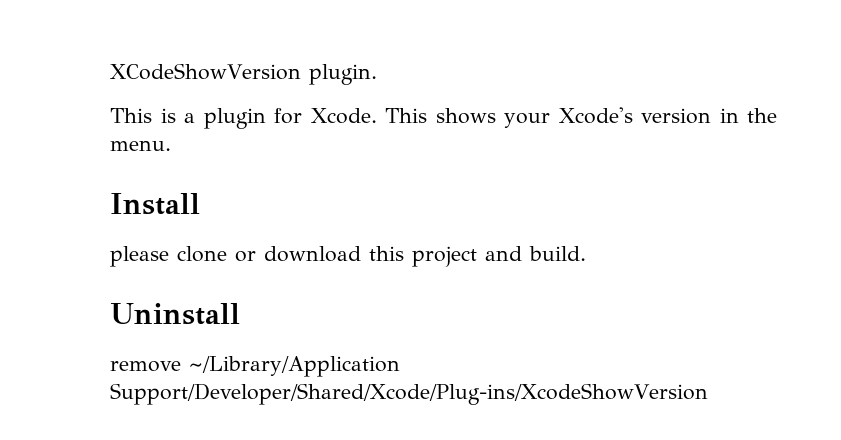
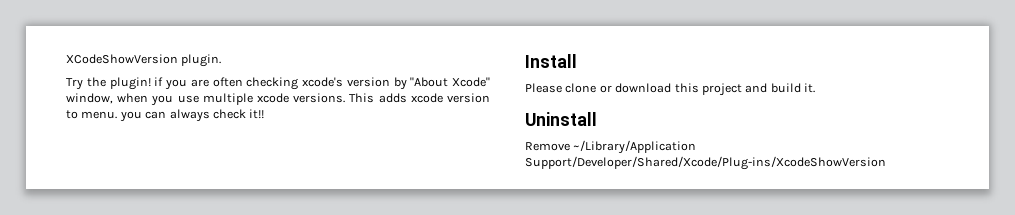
[110,107,777,129] [110,140,171,151] This is a plugin for Xcode. This shows your Xcode's version in the menu. -> [66,77,490,90] [66,93,490,106] [66,109,265,122] Try the plugin! if you are often checking xcode's version by "About Xcode" window, when you use multiple xcode versions. This adds xcode version to menu. you can always check it!!
[110,246,169,267] please -> [525,83,562,93] Please
[529,246,586,261] build. -> [770,83,815,93] build it.
[110,361,181,372] remove -> [525,142,570,151] Remove

